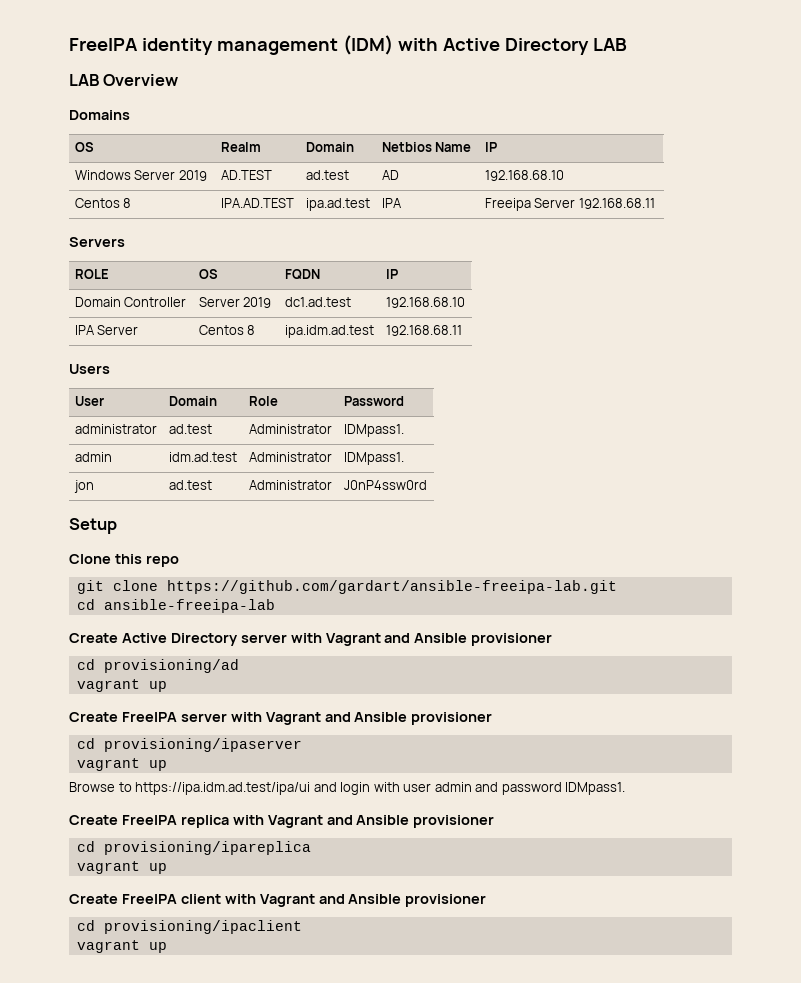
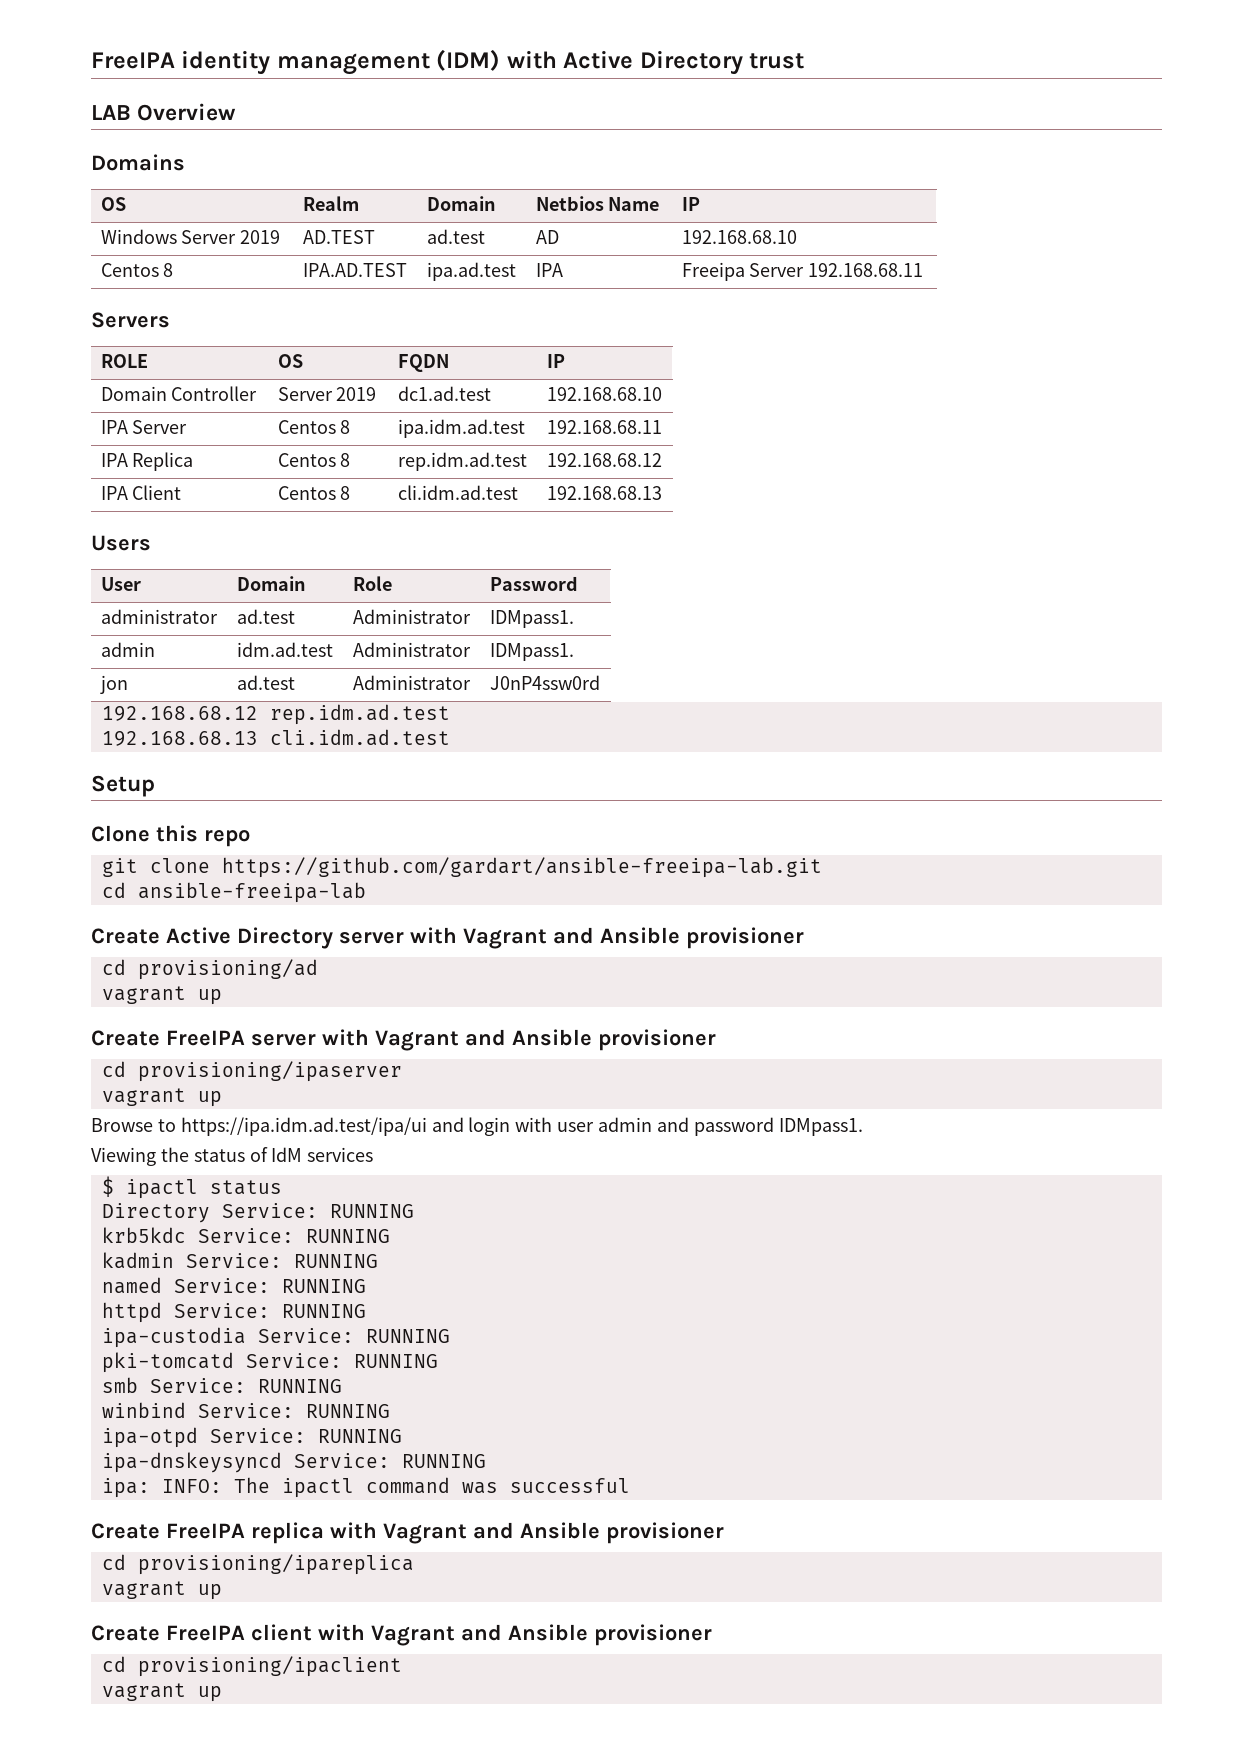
[592,38,627,51] LAB -> [749,53,805,69] trust
(462, 330) none -> [100,452,194,471] [277,453,351,467] [397,452,527,471] [546,453,662,467] [100,485,182,500] [277,486,351,500] [397,485,518,500] [546,486,662,500] // IPA Replica | Centos 8 | rep.idm.ad.test | 192.168.68.12 // IPA Client | Centos 8 | cli.idm.ad.test | 192.168.68.13
(427, 485) none -> [101,704,450,725] [101,729,450,746] // 192.168.68.12 rep.idm.ad.test // 192.168.68.13 cli.idm.ad.test
(626, 788) none -> [91,1147,374,1166] [101,1176,282,1199] [101,1203,414,1223] [101,1227,390,1243] [101,1252,378,1269] [101,1277,366,1294] [101,1302,366,1323] [101,1327,450,1348] [101,1352,438,1373] [101,1377,342,1393] [101,1402,390,1418] [101,1427,402,1448] [101,1452,486,1473] [101,1477,630,1498] // Viewing the status of IdM services // $ ipactl status // Directory Service: RUNNING // krb5kdc Service: RUNNING // kadmin Service: RUNNING // named Service: RUNNING // httpd Service: RUNNING // ipa-custodia Service: RUNNING // pki-tomcatd Service: RUNNING // smb Service: RUNNING // winbind Service: RUNNING // ipa-otpd Service: RUNNING // ipa-dnskeysyncd Service: RUNNING // ipa: INFO: The ipactl command was successful

